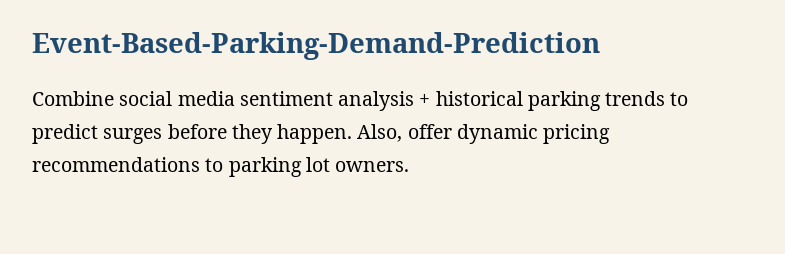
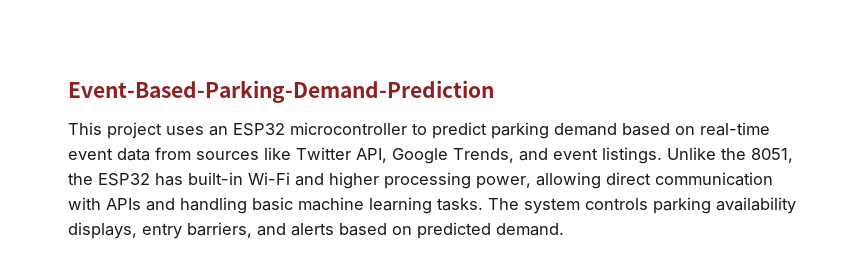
[32,91,689,111] [32,124,611,144] [32,157,410,177] Combine social media sentiment analysis + historical parking trends to predict surges before they happen. Also, offer dynamic pricing recommendations to parking lot owners. -> [68,122,770,139] [68,147,793,164] [68,172,773,189] [68,197,796,214] [68,222,564,239] This project uses an ESP32 microcontroller to predict parking demand based on real-time event data from sources like Twitter API, Google Trends, and event listings. Unlike the 8051, the ESP32 has built-in Wi-Fi and higher processing power, allowing direct communication with APIs and handling basic machine learning tasks. The system controls parking availability displays, entry barriers, and alerts based on predicted demand.

